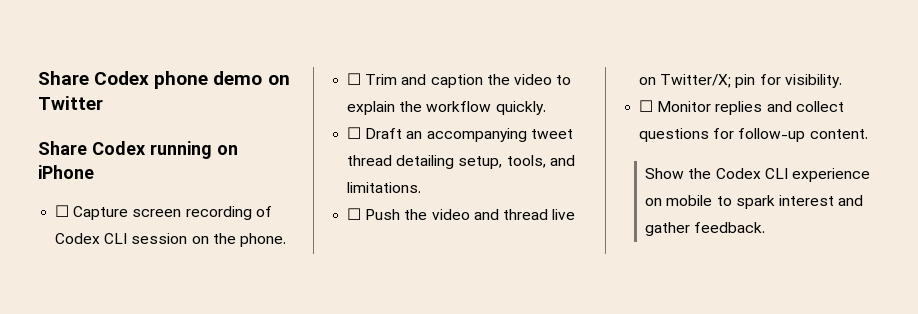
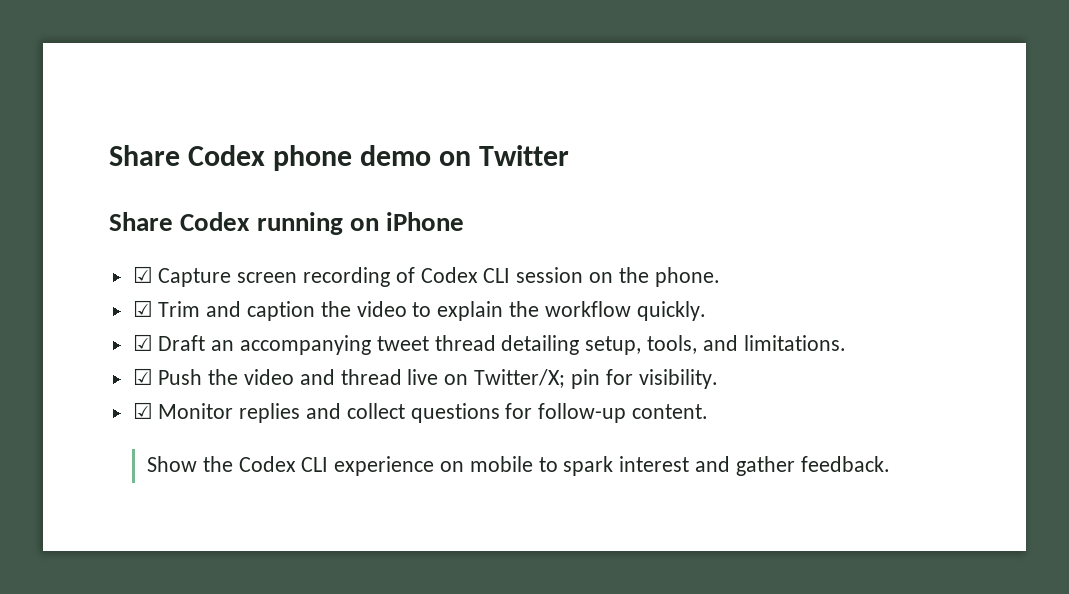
[55,205,70,217] ☐ -> [132,266,153,283] ☑
[347,73,362,85] ☐ -> [132,300,153,317] ☑
[347,127,362,139] ☐ -> [132,334,153,351] ☑
[347,208,362,220] ☐ -> [132,368,153,385] ☑
[639,100,654,112] ☐ -> [132,402,153,419] ☑

